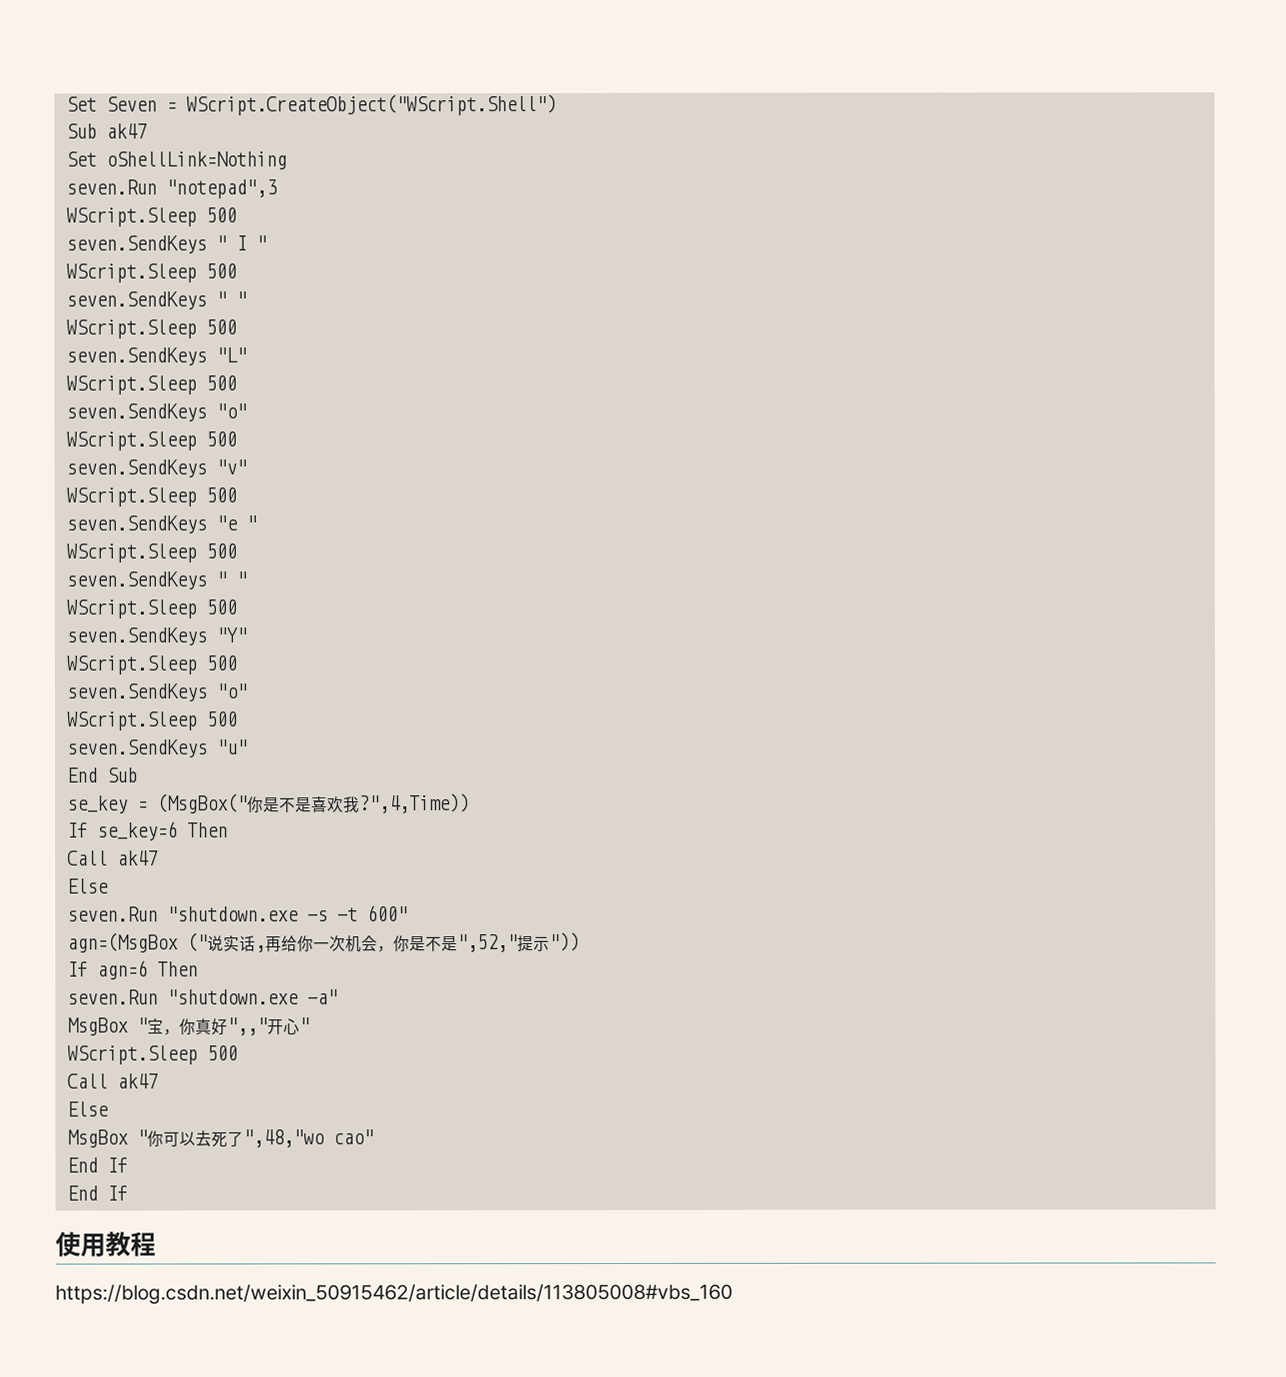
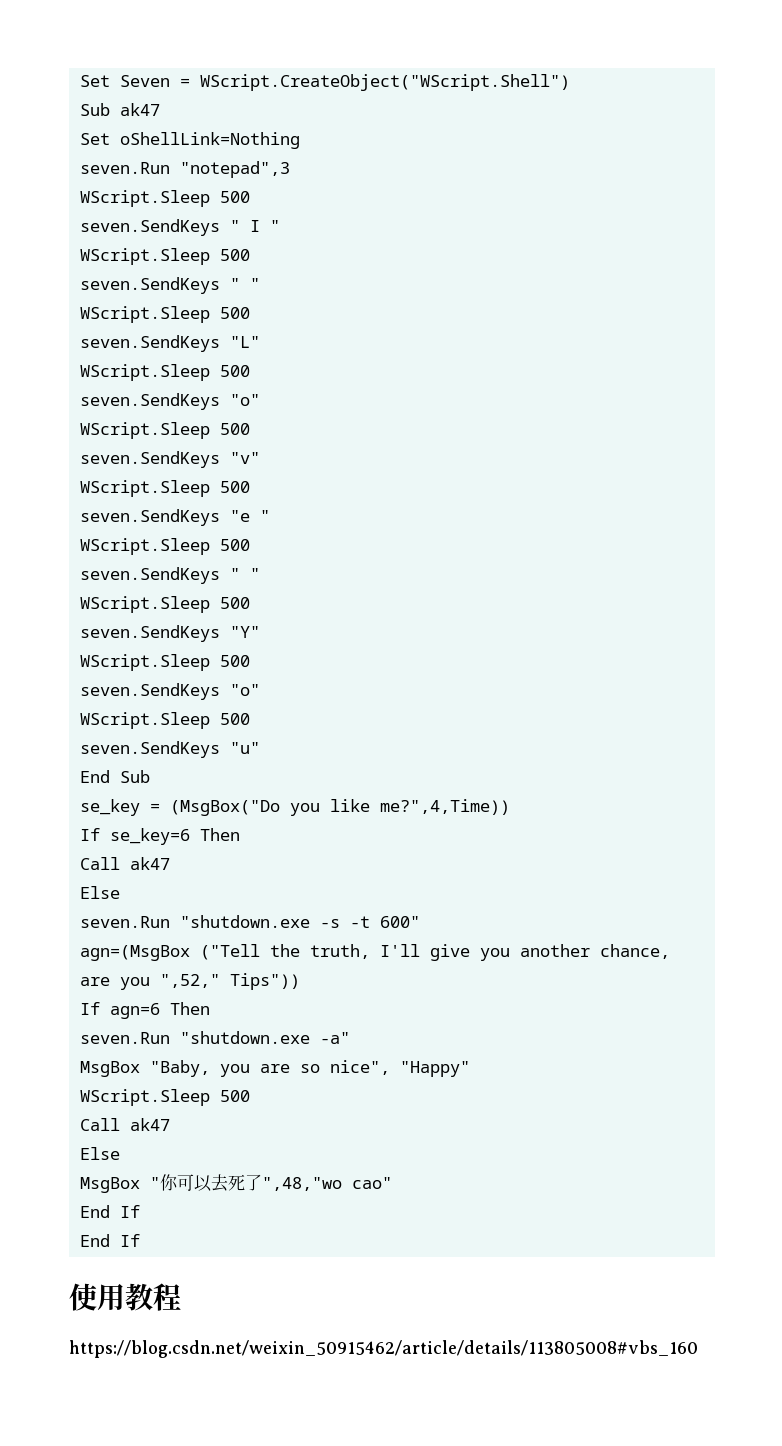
[157,793,470,814] (MsgBox("你是不是喜欢我?",4,Time)) -> [169,799,510,816] (MsgBox("Do you like me?",4,Time))
[187,932,580,953] ("说实话,再给你一次机会，你是不是",52,"提示")) -> [199,944,670,961] [79,973,300,990] ("Tell the truth, I'll give you another chance, are you ",52," Tips"))
[137,1017,310,1036] "宝，你真好",,"开心" -> [149,1060,470,1077] "Baby, you are so nice", "Happy"

